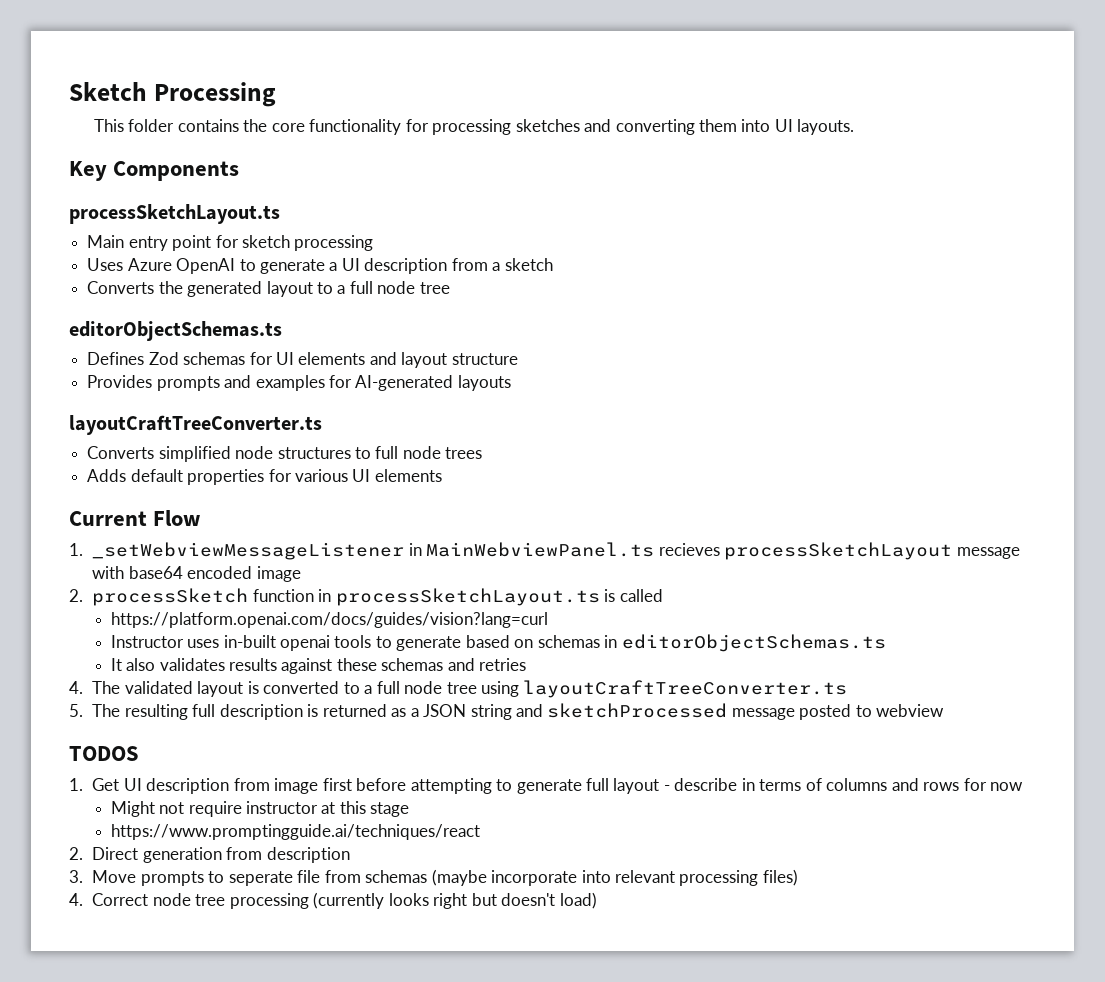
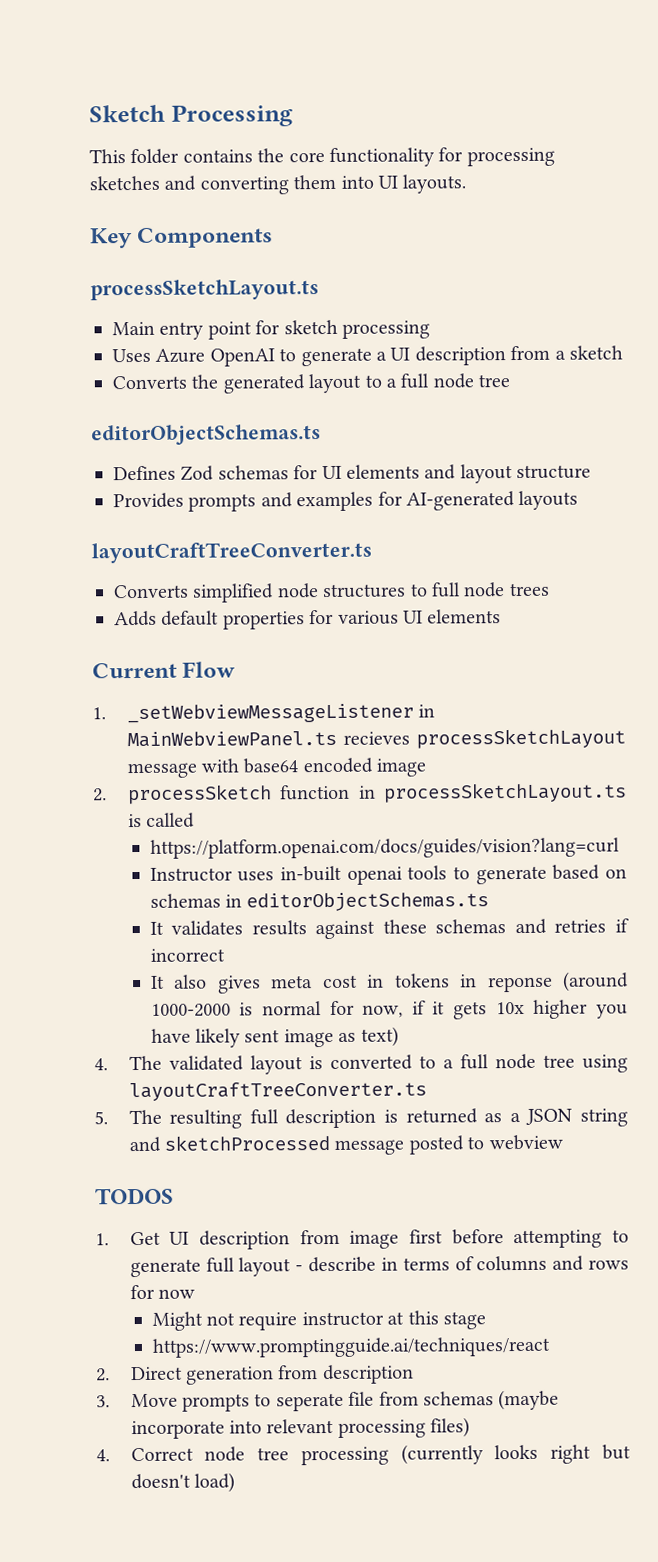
[126,658,156,671] also -> (164, 928) none
(527, 664) none -> [615,918,629,933] [149,948,225,962] [150,971,630,994] [150,999,629,1020] [150,1026,399,1048] if incorrect // It also gives meta cost in tokens in reponse (around 1000-2000 is normal for now, if it gets 10x higher you have likely sent image as text)

